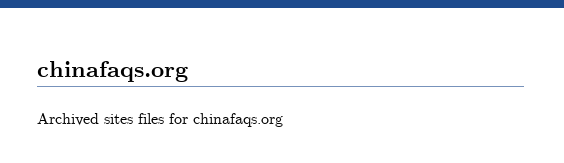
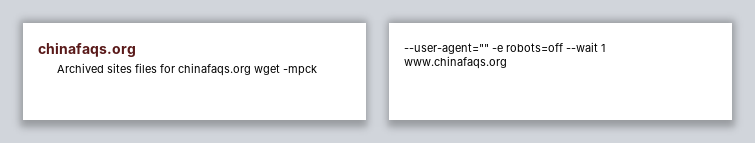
(283, 120) none -> [254,64,318,76] [404,42,605,54] [404,56,507,69] wget -mpck --user-agent="" -e robots=off --wait 1 www.chinafaqs.org

